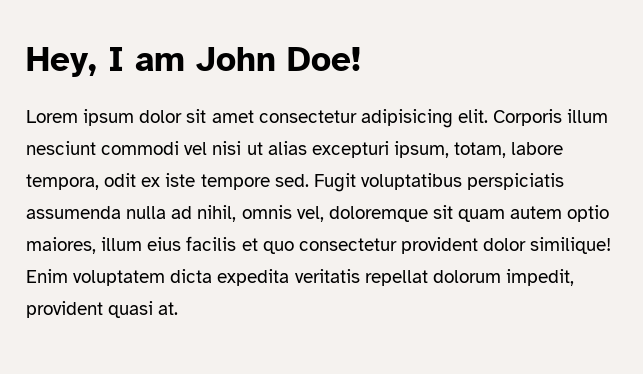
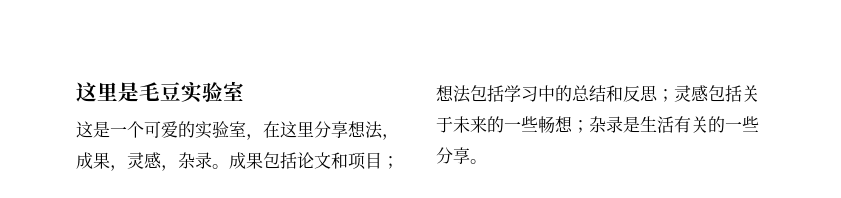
[26,47,361,77] [26,109,609,128] [26,141,564,158] [26,173,565,192] [26,205,610,222] [26,236,612,254] [26,269,574,286] [26,301,179,318] Hey, I am John Doe! // Lorem ipsum dolor sit amet consectetur adipisicing elit. Corporis illum nesciunt commodi vel nisi ut alias excepturi ipsum, totam, labore tempora, odit ex iste tempore sed. Fugit voluptatibus perspiciatis assumenda nulla ad nihil, omnis vel, doloremque sit quam autem optio maiores, illum eius facilis et quo consectetur provident dolor similique! Enim voluptatem dicta expedita veritatis repellat dolorum impedit, provident quasi at. -> [76,81,244,103] [76,121,399,140] [76,152,399,171] [436,85,759,103] [436,116,759,133] [436,147,487,164] 这里是毛豆实验室 // 这是一个可爱的实验室，在这里分享想法，成果，灵感，杂录。成果包括论文和项目；想法包括学习中的总结和反思；灵感包括关于未来的一些畅想；杂录是生活有关的一些分享。

